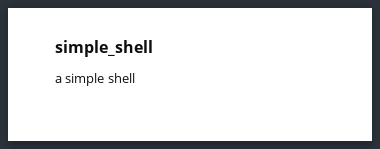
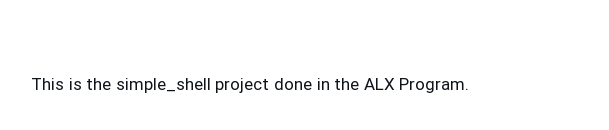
[55,40,153,57] [55,73,135,86] simple_shell // a simple shell -> [31,78,470,93] This is the simple_shell project done in the ALX Program.

